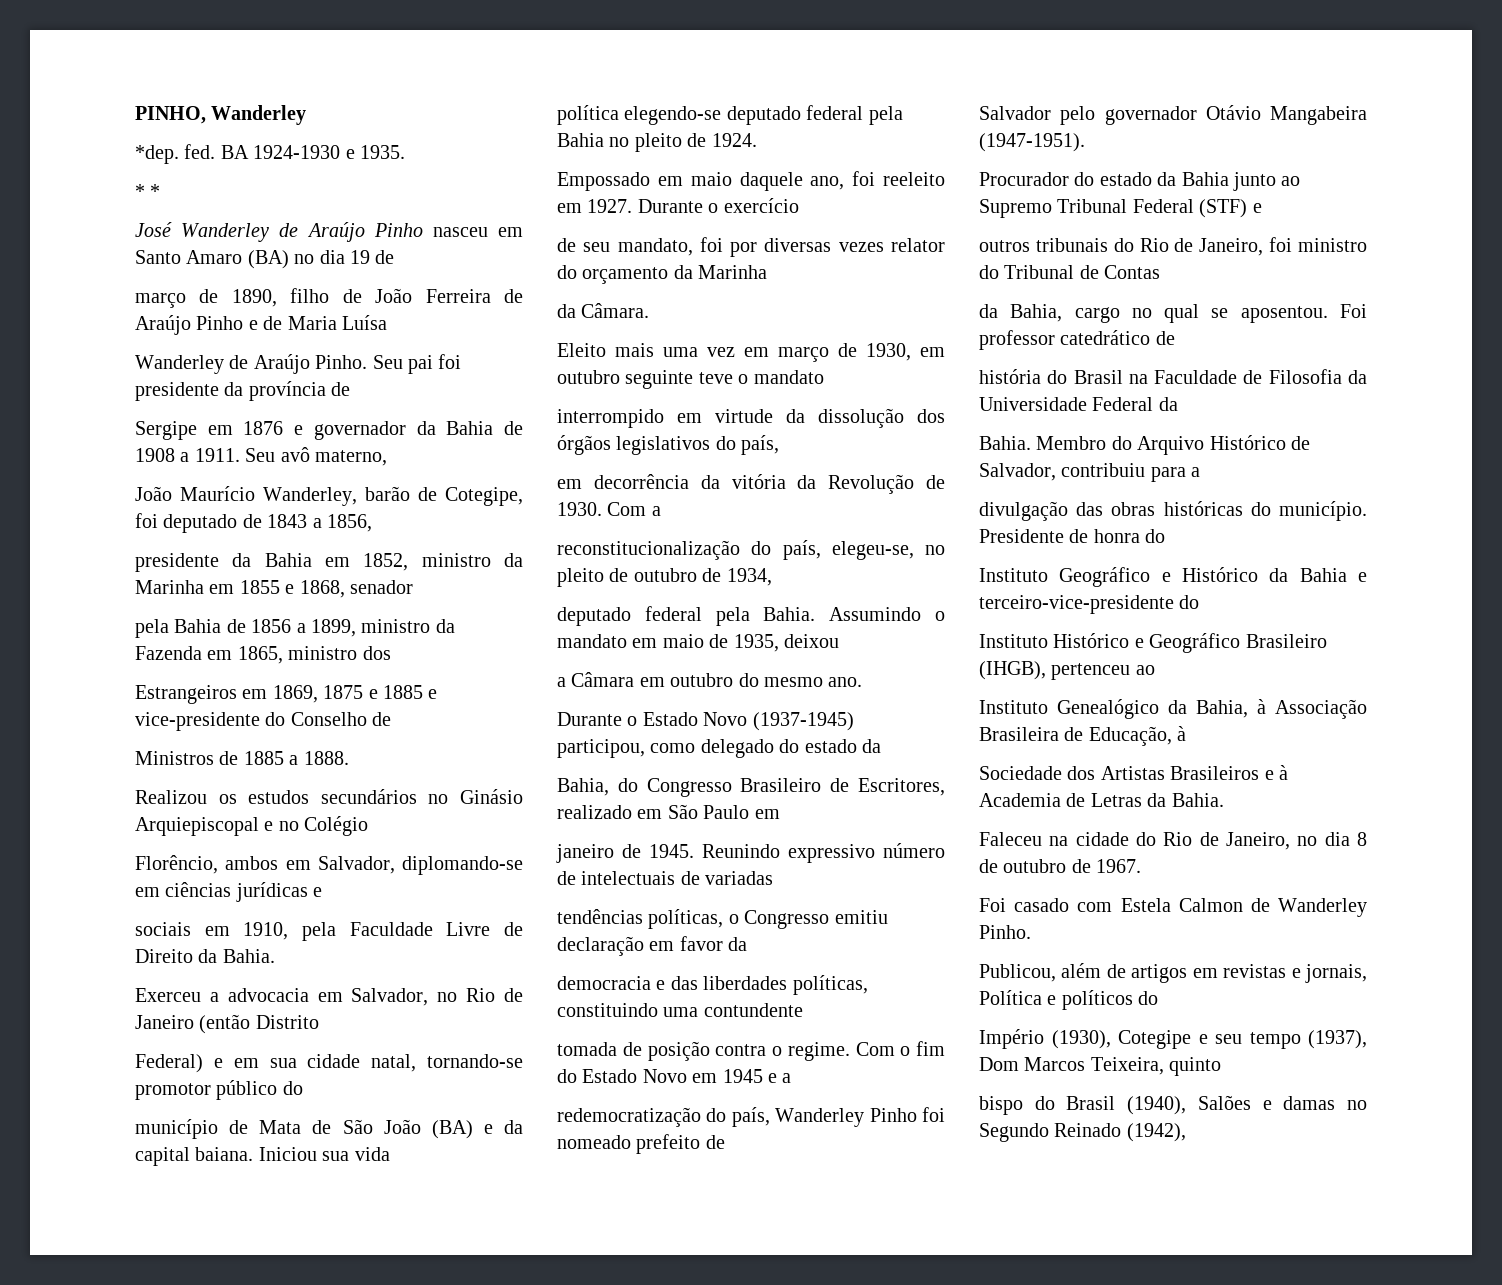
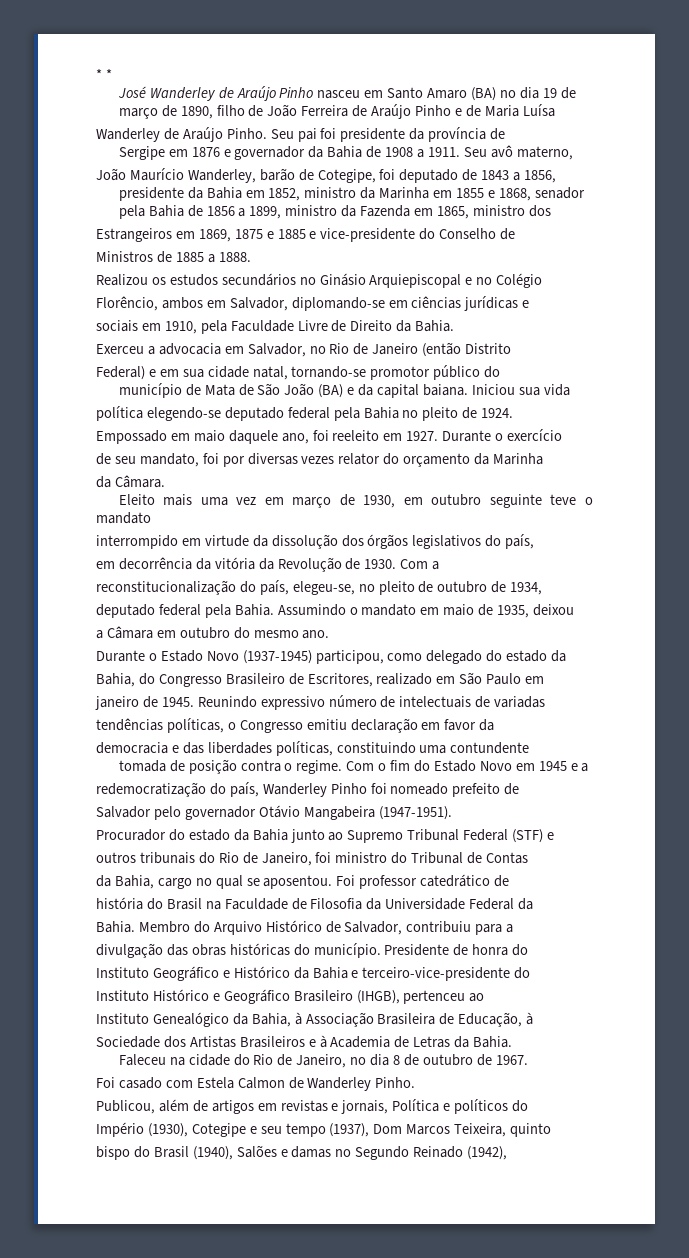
[135,105,307,125] [135,144,405,164] PINHO, Wanderley // *dep. fed. BA 1924-1930 e 1935. // -> (96, 74) none

